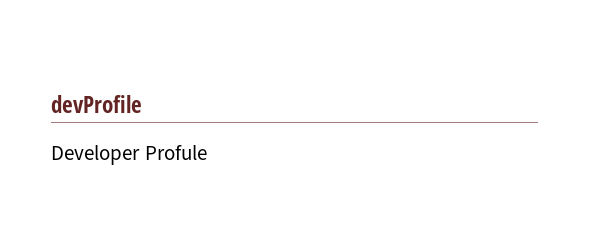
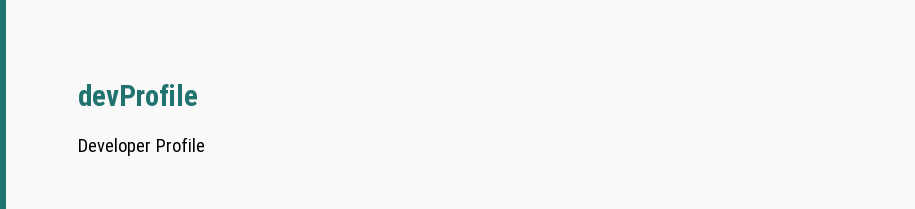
[144,145,207,160] Profule -> [155,137,205,152] Profile

